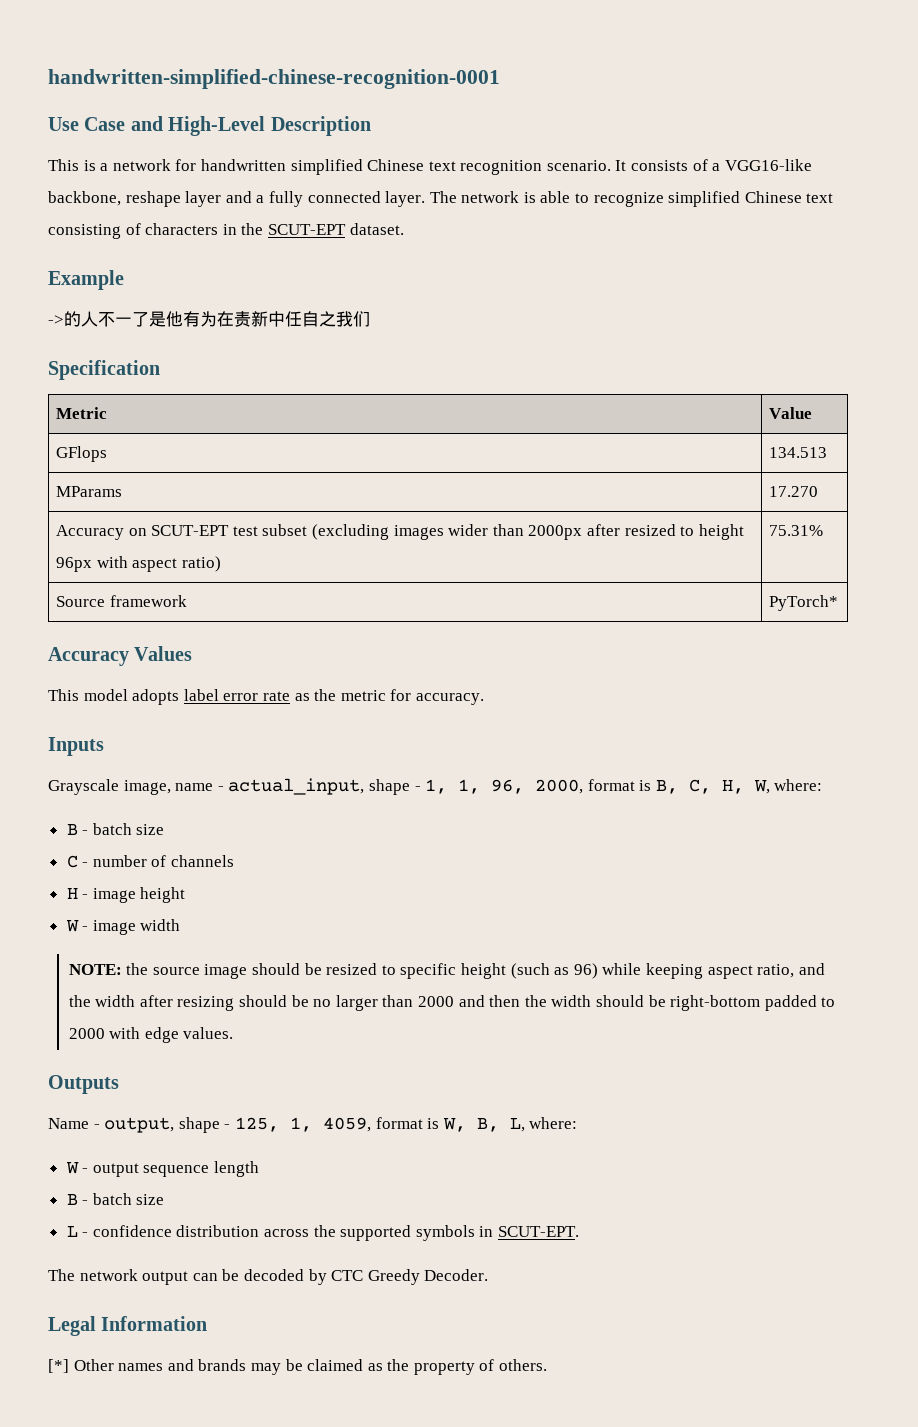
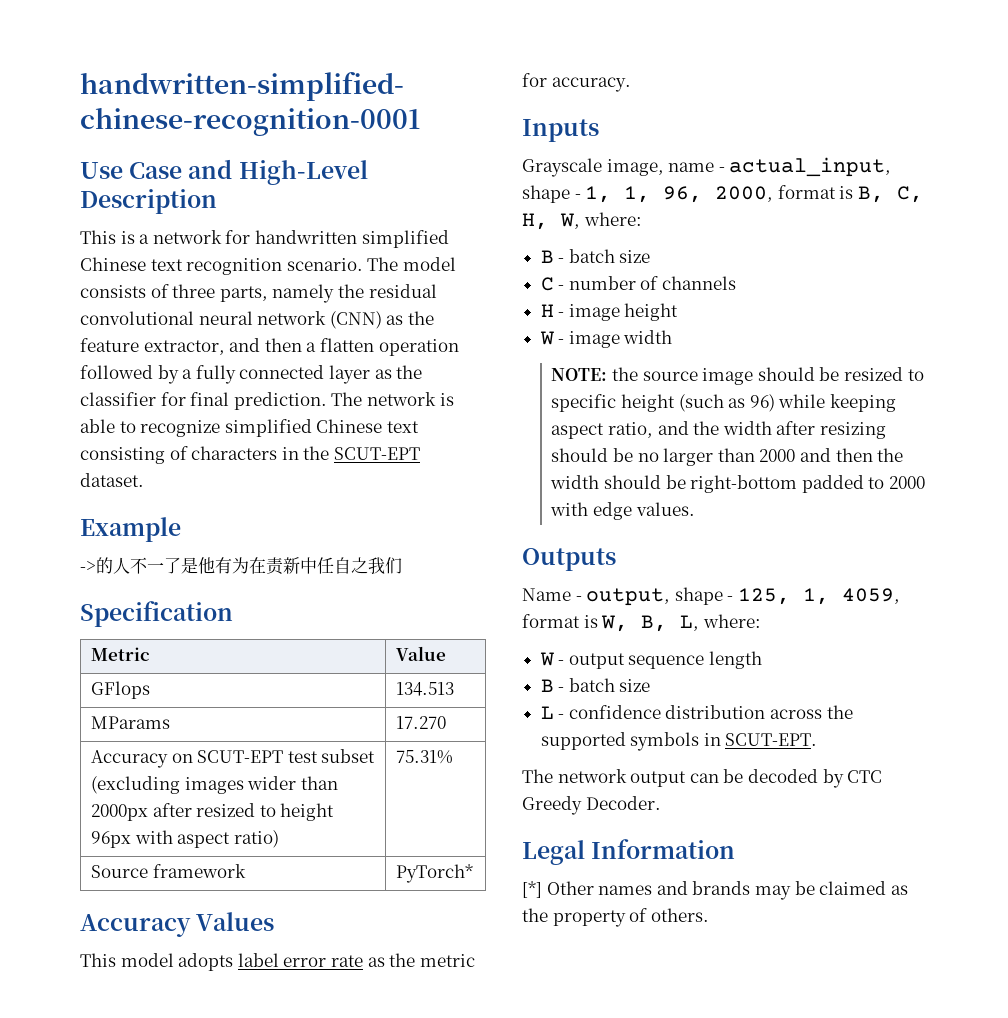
[615,159,812,171] [48,191,426,207] It consists of a VGG16-like backbone, reshape layer and a fully connected layer. -> [367,257,456,271] [80,284,437,303] [80,311,434,329] [80,338,459,356] [80,365,423,384] [80,392,327,410] The model consists of three parts, namely the residual convolutional neural network (CNN) as the feature extractor, and then a flatten operation followed by a fully connected layer as the classifier for final prediction.

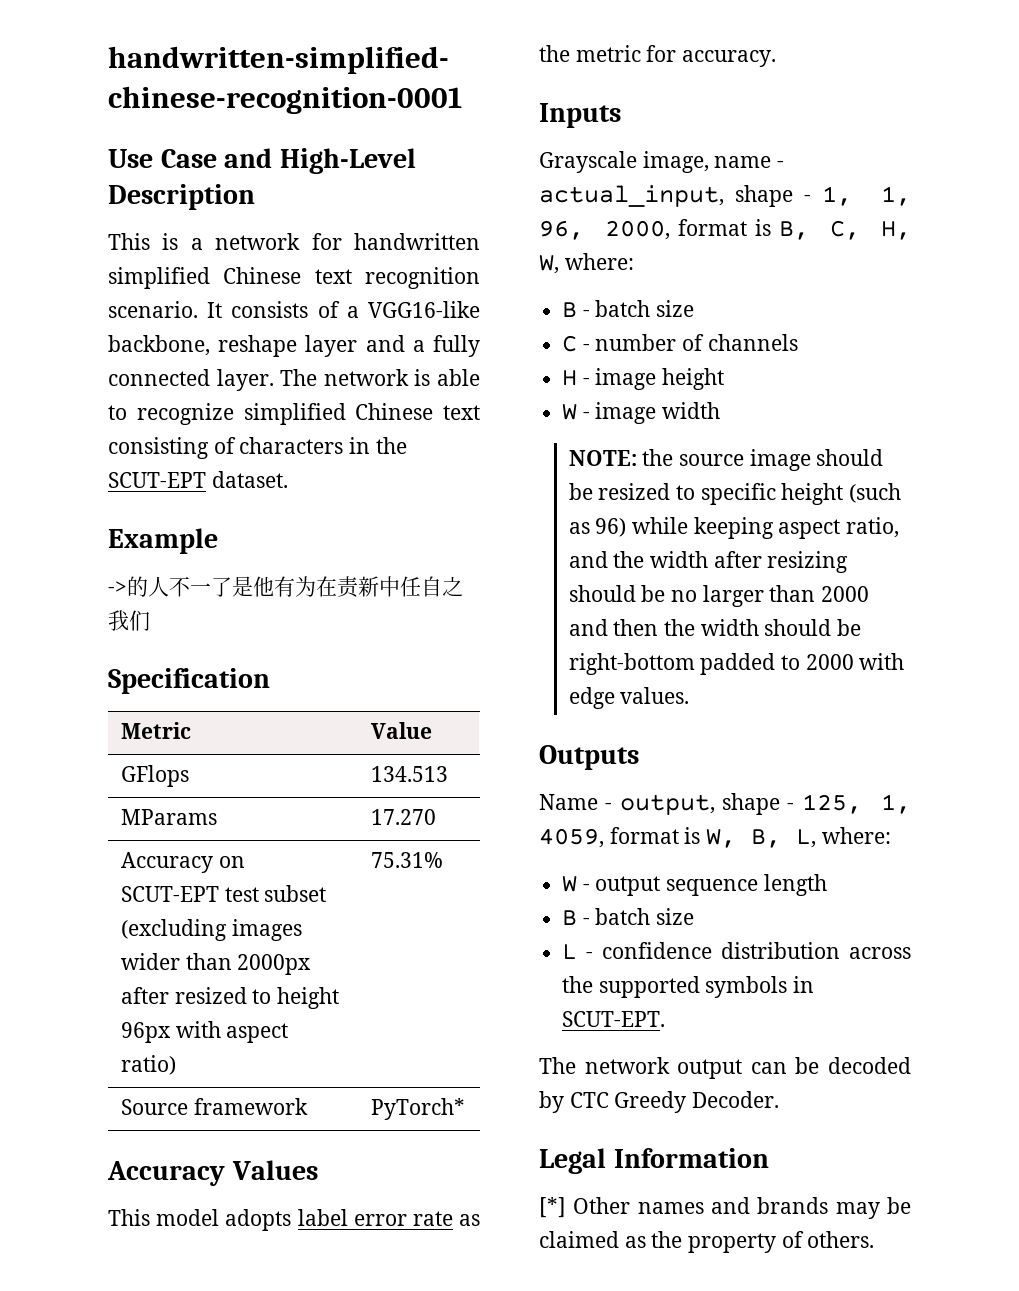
[367,257,456,271] [80,284,437,303] [80,311,434,329] [80,338,459,356] [80,365,423,384] [80,392,327,410] The model consists of three parts, namely the residual convolutional neural network (CNN) as the feature extractor, and then a flatten operation followed by a fully connected layer as the classifier for final prediction. -> [207,301,480,318] [108,335,480,357] [108,369,274,391] It consists of a VGG16-like backbone, reshape layer and a fully connected layer.

